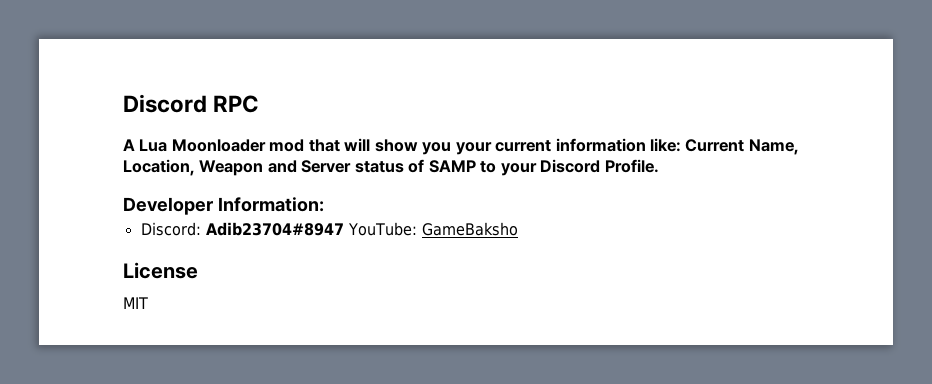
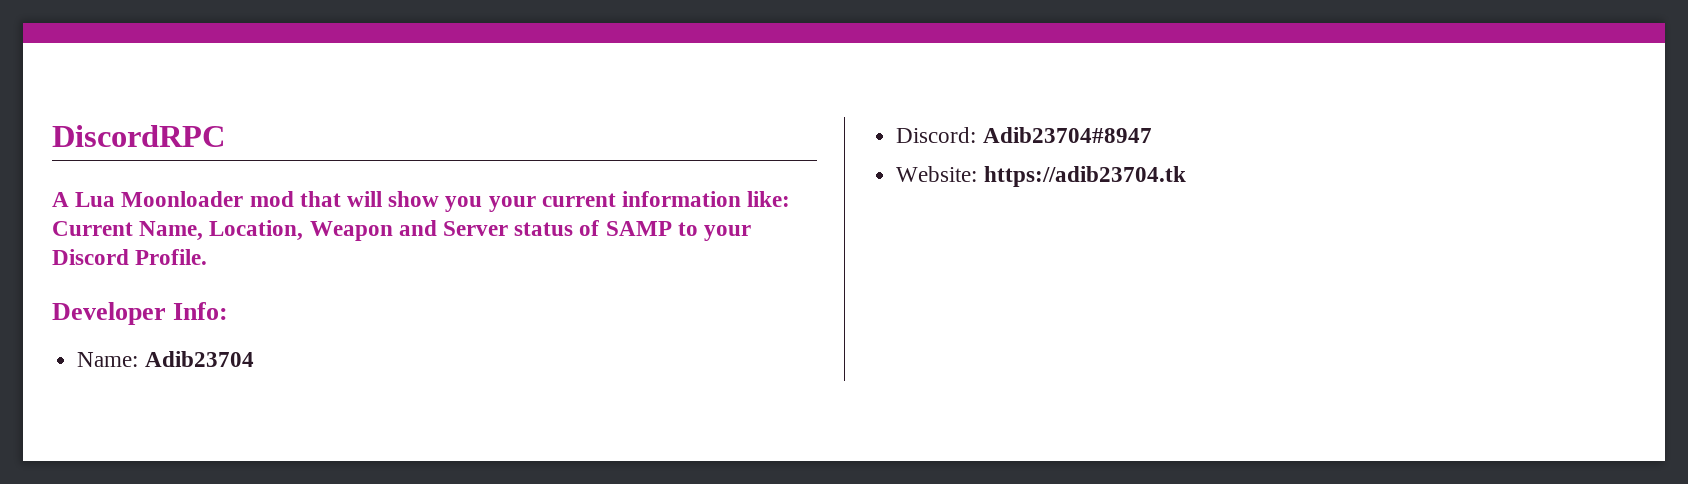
[123,94,260,113] Discord RPC -> [52,125,225,147] DiscordRPC
[217,197,324,212] Information: -> [173,302,229,320] [77,351,254,367] Info: // Name: Adib23704
[347,222,518,236] [123,262,198,279] [123,297,148,309] YouTube: GameBaksho // License // MIT -> [896,166,1186,187] // Website: https://adib23704.tk

